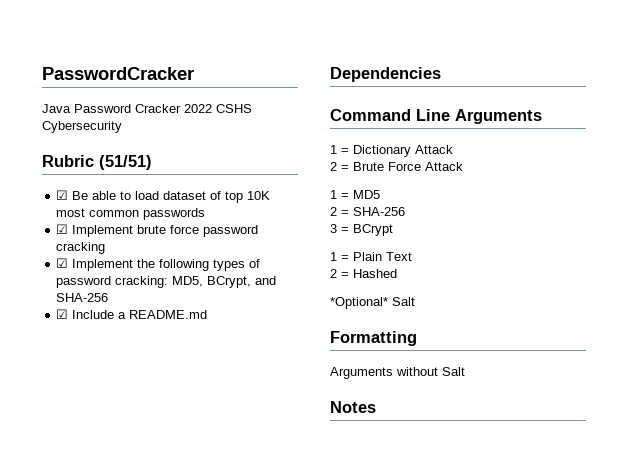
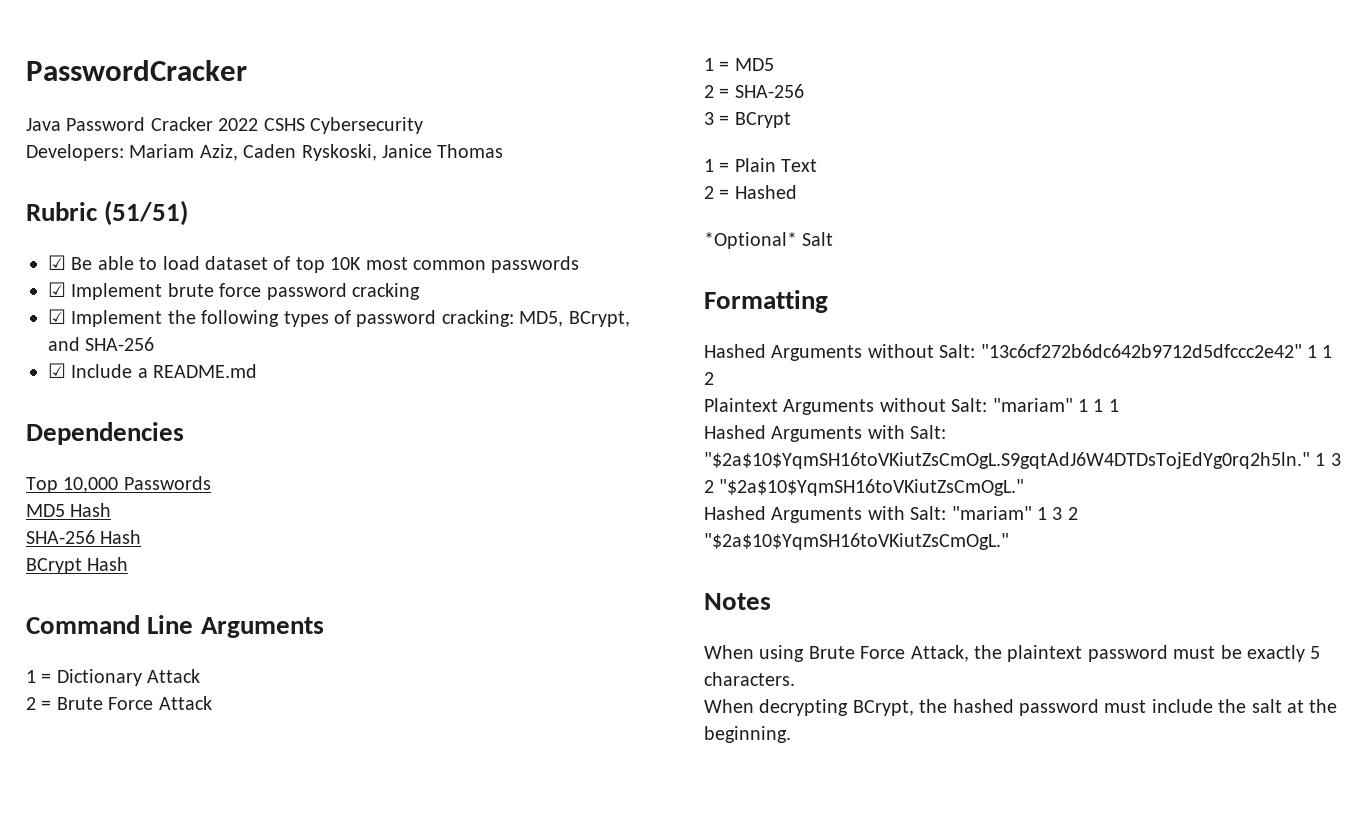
(122, 127) none -> [26,144,504,161] // Developers: Mariam Aziz, Caden Ryskoski, Janice Thomas
(441, 74) none -> [26,476,211,493] [26,503,112,517] [26,530,142,544] [26,557,129,574] // Top 10,000 Passwords // MD5 Hash // SHA-256 Hash // BCrypt Hash
[330,367,465,379] [330,401,376,413] Arguments without Salt // Notes -> [704,344,1333,361] [704,372,714,385] [704,398,1119,415] [704,425,947,442] [704,452,1341,469] [704,479,1025,496] [704,506,1078,523] [704,533,1009,550] [704,593,771,610] [704,645,1321,662] [704,672,795,686] [704,699,1338,716] [704,726,791,743] Hashed Arguments without Salt: "13c6cf272b6dc642b9712d5dfccc2e42" 1 1 2 // Plaintext Arguments without Salt: "mariam" 1 1 1 // Hashed Arguments with Salt: "$2a$10$YqmSH16toVKiutZsCmOgL.S9gqtAdJ6W4DTDsTojEdYg0rq2h5ln." 1 3 2 "$2a$10$YqmSH16toVKiutZsCmOgL." // Hashed Arguments with Salt: "mariam" 1 3 2 "$2a$10$YqmSH16toVKiutZsCmOgL." // Notes // When using Brute Force Attack, the plaintext password must be exactly 5 characters. // When decrypting BCrypt, the hashed password must include the salt at the beginning.

